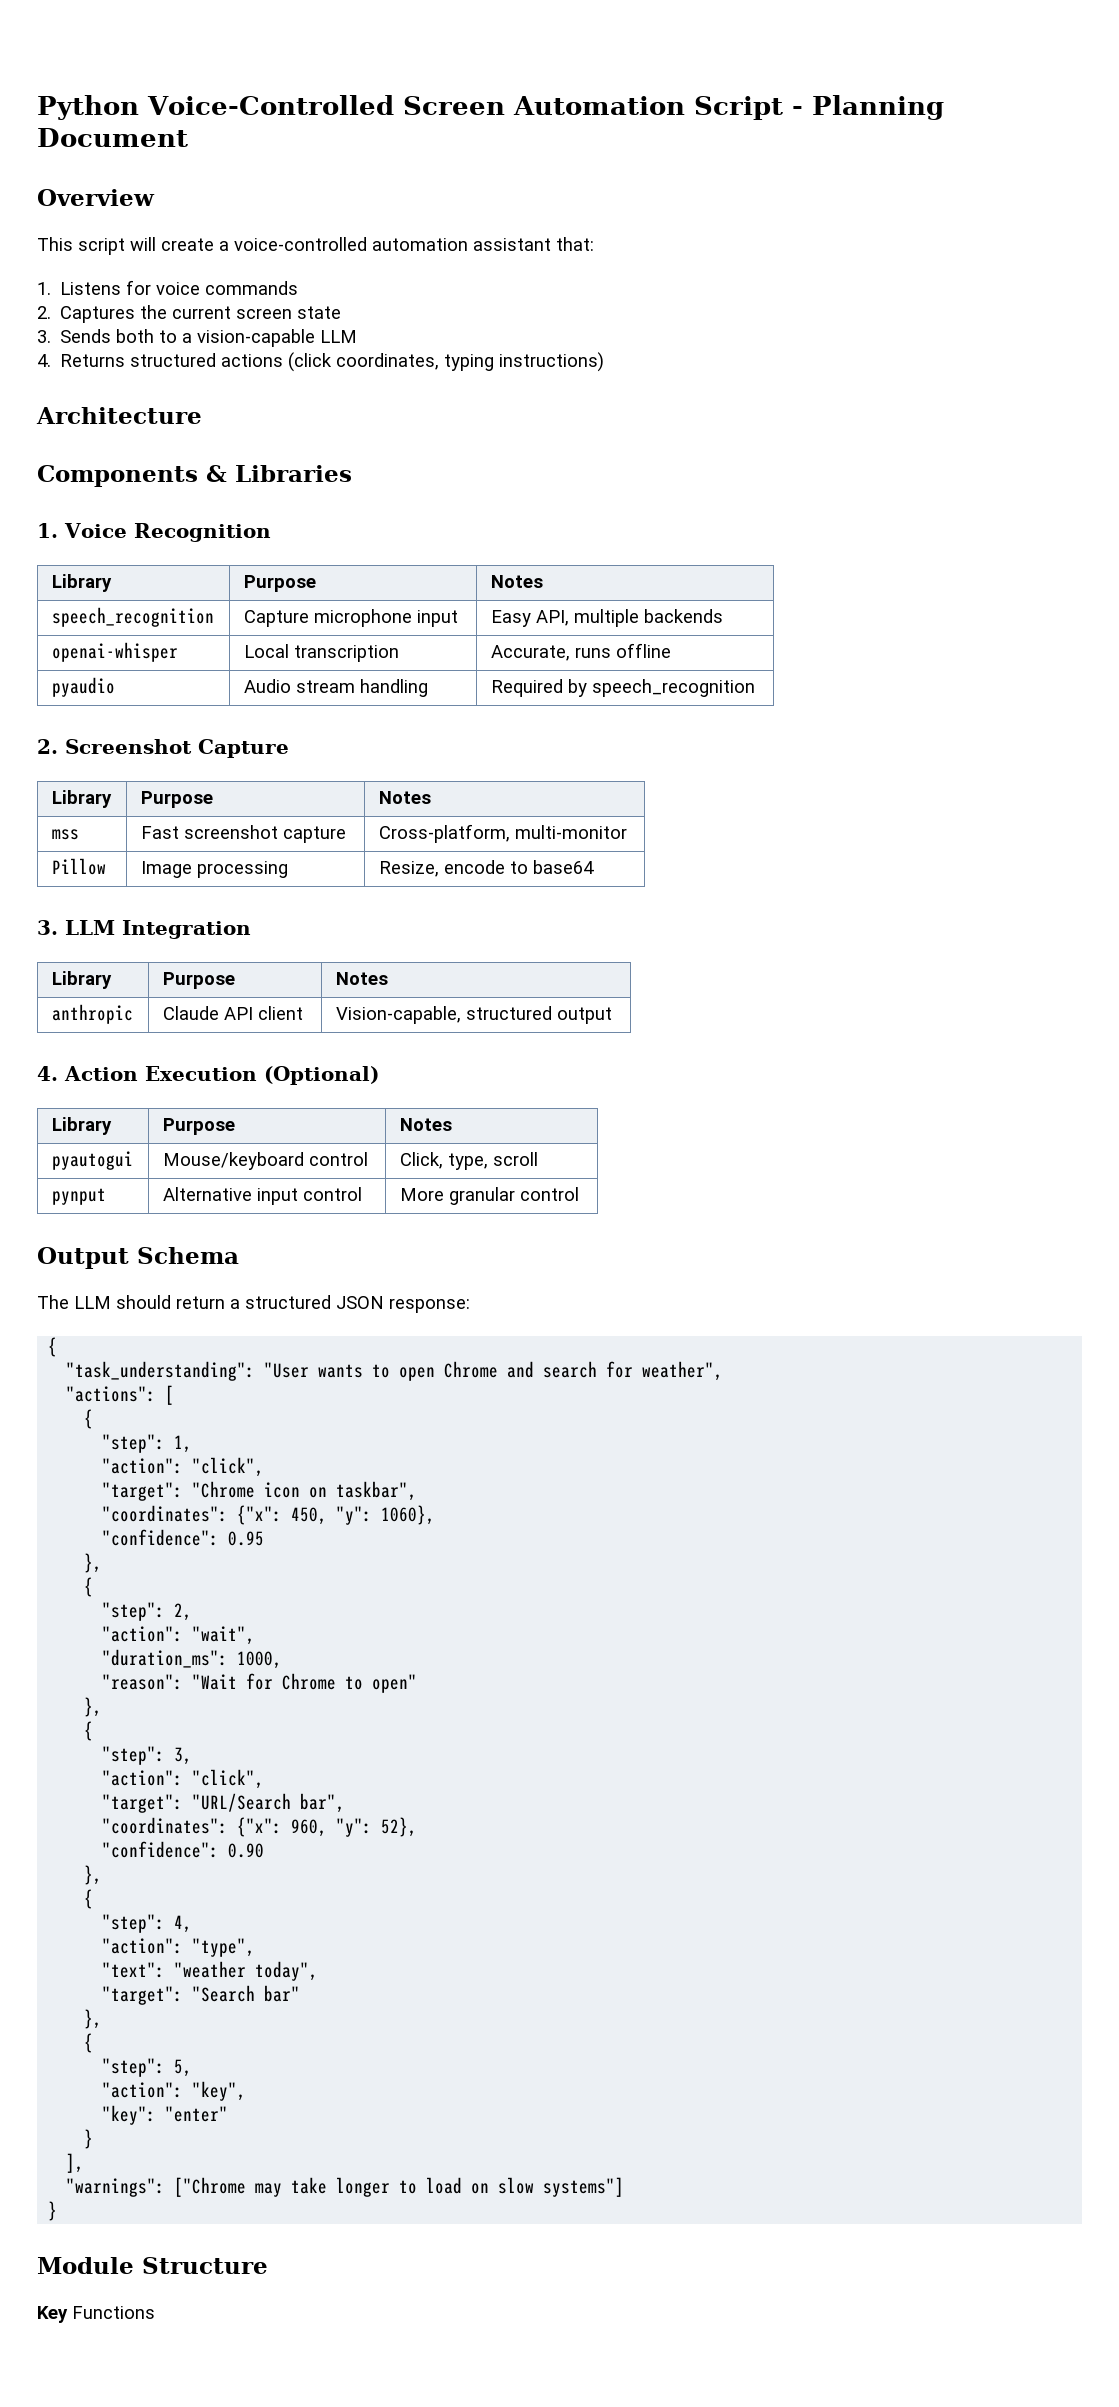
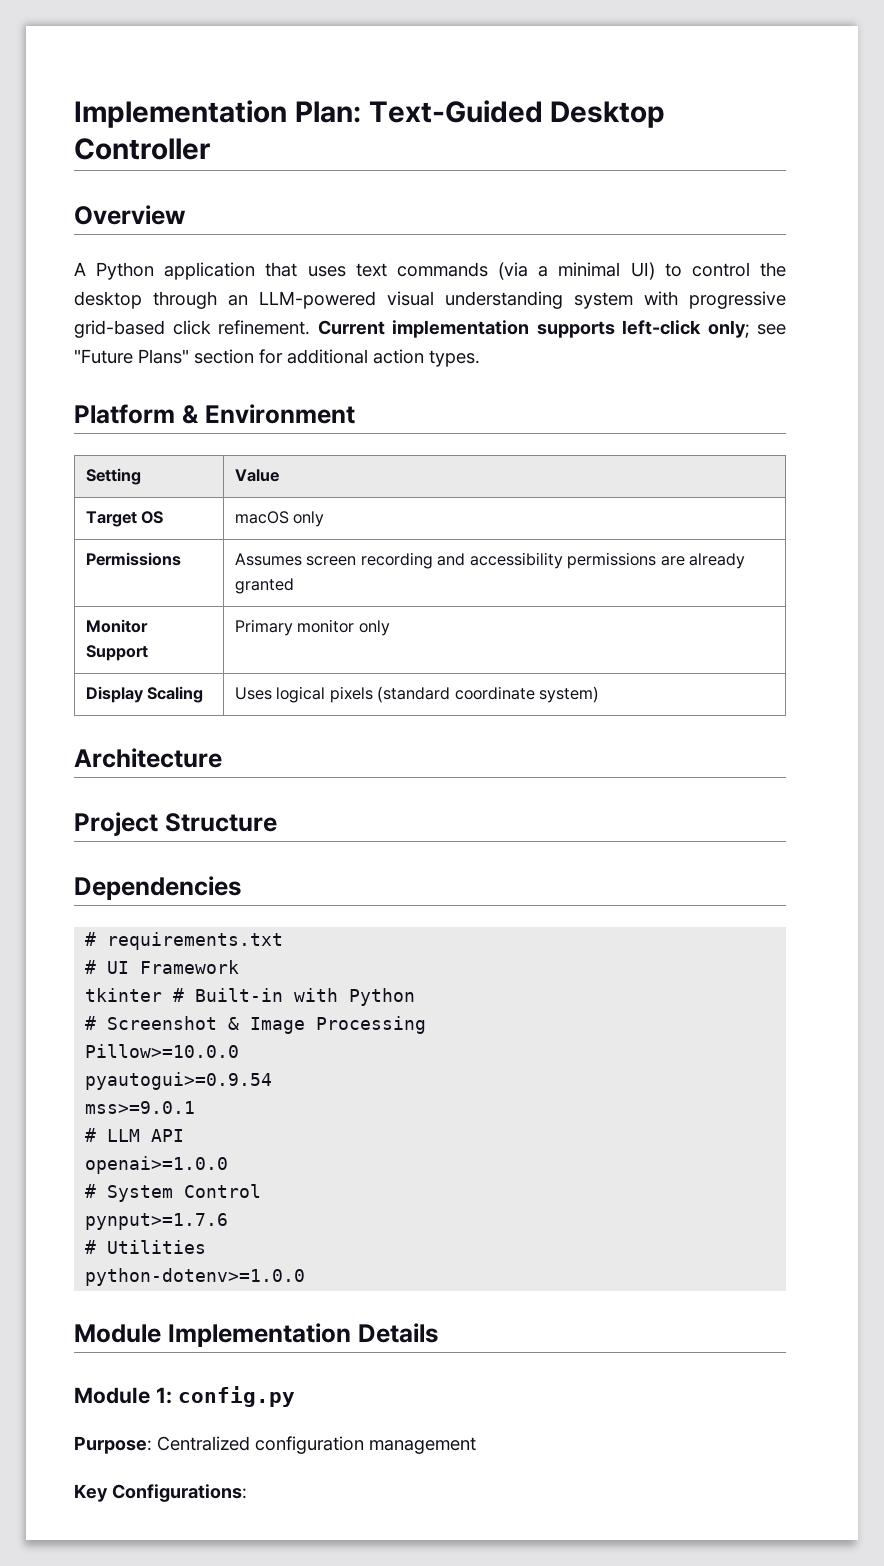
[37,95,944,120] [37,128,188,147] [37,189,155,206] [37,237,594,255] [37,280,299,295] [37,305,342,323] [37,329,358,347] [37,352,605,372] [36,407,202,424] [37,465,352,487] [37,523,271,542] [51,574,112,592] [243,575,316,592] [490,575,543,588] [51,607,214,627] [243,609,458,627] [490,609,723,627] [51,642,178,662] [243,644,399,662] [490,643,671,661] [51,677,115,697] [243,679,428,697] [490,679,755,697] [37,739,289,758] [51,790,112,808] [140,791,213,808] [378,791,431,804] [51,829,79,840] [140,825,346,843] [378,824,627,843] [51,858,106,875] [140,861,288,878] [378,860,594,877] [37,920,251,939] [51,971,112,989] [162,972,235,989] [335,972,388,985] [51,1004,133,1024] [162,1006,303,1020] [335,1006,612,1024] [37,1066,379,1085] [51,1117,112,1135] [162,1118,235,1135] [399,1118,452,1131] [51,1151,133,1170] [162,1152,368,1170] [399,1152,538,1170] [51,1188,106,1205] [162,1187,362,1205] [399,1187,579,1205] [37,1247,239,1269] [37,1295,470,1313] [48,1337,58,1357] [66,1361,724,1381] [66,1385,175,1405] [84,1409,94,1429] [102,1434,193,1453] [102,1457,265,1477] [102,1481,418,1501] [102,1505,436,1525] [102,1529,265,1546] [84,1553,103,1573] [84,1577,94,1597] [102,1602,193,1621] [102,1626,256,1645] [102,1649,283,1669] [102,1673,418,1693] [84,1697,103,1717] [84,1721,94,1741] [102,1746,193,1765] [102,1769,265,1789] [102,1793,346,1813] [102,1817,418,1837] [102,1841,265,1858] [84,1865,103,1885] [84,1889,94,1909] [102,1914,193,1933] [102,1938,256,1957] [102,1961,319,1981] [102,1985,301,2005] [84,2009,103,2029] [84,2033,94,2053] [102,2058,193,2077] [102,2081,247,2101] [102,2105,229,2125] [84,2129,94,2149] [66,2153,85,2173] [66,2177,625,2197] [48,2201,58,2221] [37,2257,268,2274] Python Voice-Controlled Screen Automation Script - Planning Document // Overview // This script will create a voice-controlled automation assistant that: // 1. Listens for voice commands // 2. Captures the current screen state // 3. Sends both to a vision-capable LLM // 4. Returns structured actions (click coordinates, typing instructions) // Architecture // Components & Libraries // 1. Voice Recognition // Library | Purpose | Notes // speech_recognition | Capture microphone input | Easy API, multiple backends // openai-whisper | Local transcription | Accurate, runs offline // pyaudio | Audio stream handling | Required by speech_recognition // 2. Screenshot Capture // Library | Purpose | Notes // mss | Fast screenshot capture | Cross-platform, multi-monitor // Pillow | Image processing | Resize, encode to base64 // 3. LLM Integration // Library | Purpose | Notes // anthropic | Claude API client | Vision-capable, structured output // 4. Action Execution (Optional) // Library | Purpose | Notes // pyautogui | Mouse/keyboard control | Click, type, scroll // pynput | Alternative input control | More granular control // Output Schema // The LLM should return a structured JSON response: // { // "task_understanding": "User wants to open Chrome and search for weather", // "actions": [ // { // "step": 1, // "action": "click", // "target": "Chrome icon on taskbar", // "coordinates": {"x": 450, "y": 1060}, // "confidence": 0.95 // }, // { // "step": 2, // "action": "wait", // "duration_ms": 1000, // "reason": "Wait for Chrome to open" // }, // { // "step": 3, // "action": "click", // "target": "URL/Search bar", // "coordinates": {"x": 960, "y": 52}, // "confidence": 0.90 // }, // { // "step": 4, // "action": "type", // "text": "weather today", // "target": "Search bar" // }, // { // "step": 5, // "action": "key", // "key": "enter" // } // ], // "warnings": ["Chrome may take longer to load on slow systems"] // } // Module Structure -> [74,100,666,128] [74,138,210,160] [74,205,186,225] [74,262,786,280] [74,291,786,309] [74,320,786,338] [74,349,480,367] [74,404,355,424] [85,468,141,485] [234,469,279,482] [85,511,164,527] [234,511,325,527] [85,552,181,566] [234,552,746,569] [234,578,294,594] [85,619,148,633] [85,645,148,661] [234,619,390,636] [85,686,204,703] [234,686,600,703] [74,748,222,768] [74,812,277,836] [74,876,241,900] [85,932,284,950] [85,960,240,974] [85,988,416,1006] [85,1016,427,1034] [85,1044,240,1058] [85,1072,273,1090] [85,1101,196,1114] [85,1128,185,1142] [85,1156,229,1174] [85,1184,262,1202] [85,1213,229,1230] [85,1240,207,1254] [85,1268,306,1286] [74,1323,438,1347] [74,1386,295,1407] [74,1436,476,1454] Implementation Plan: Text-Guided Desktop Controller // Overview // A Python application that uses text commands (via a minimal UI) to control the desktop through an LLM-powered visual understanding system with progressive grid-based click refinement. Current implementation supports left-click only; see "Future Plans" section for additional action types. // Platform & Environment // Setting | Value // Target OS | macOS only // Permissions | Assumes screen recording and accessibility permissions are already granted // Monitor Support | Primary monitor only // Display Scaling | Uses logical pixels (standard coordinate system) // Architecture // Project Structure // Dependencies // # requirements.txt // # UI Framework // tkinter # Built-in with Python // # Screenshot & Image Processing // Pillow>=10.0.0 // pyautogui>=0.9.54 // mss>=9.0.1 // # LLM API // openai>=1.0.0 // # System Control // pynput>=1.7.6 // # Utilities // python-dotenv>=1.0.0 // Module Implementation Details // Module 1: config.py // Purpose: Centralized configuration management
[72,2306,155,2319] Functions -> [112,1484,247,1502] Configurations:

